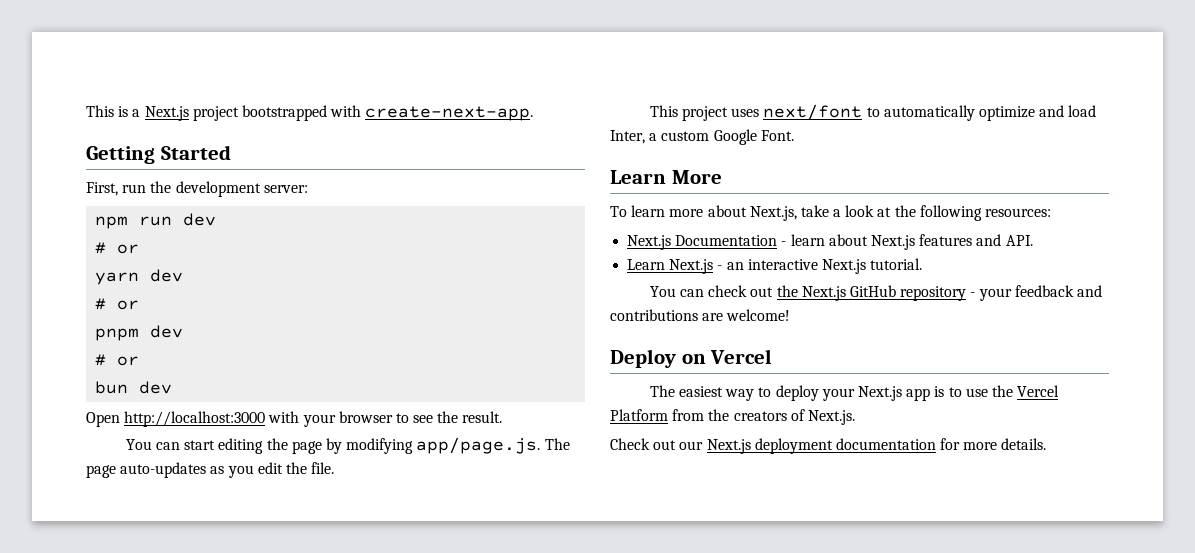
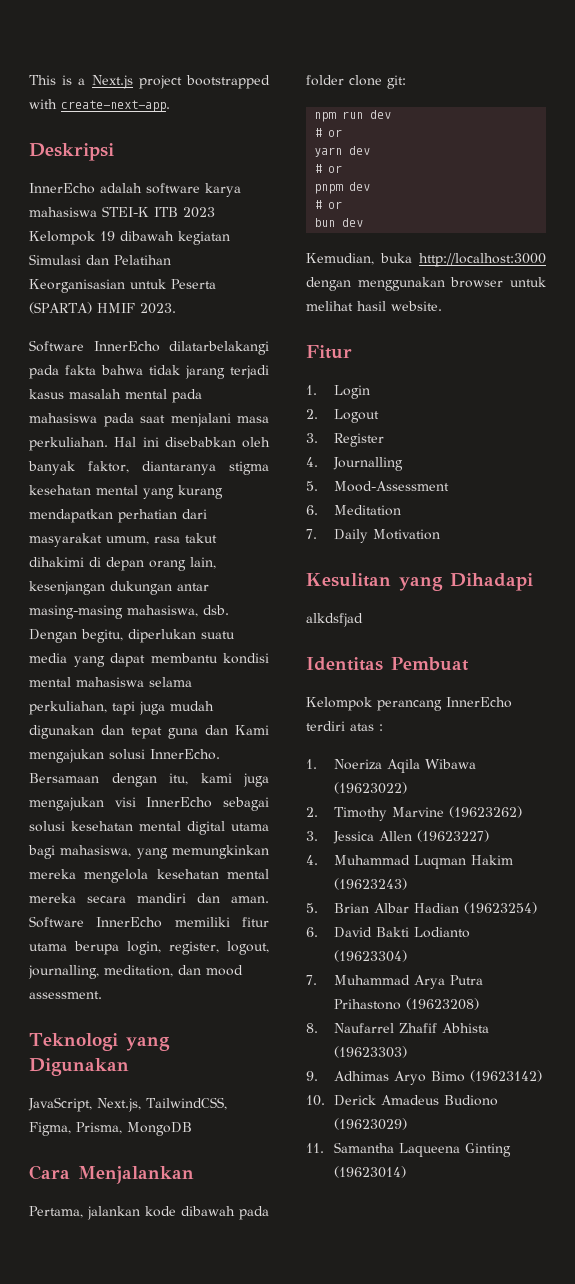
[86,145,231,164] [86,181,308,197] Getting Started // First, run the development server: -> [29,143,114,161] [29,183,241,197] [29,206,215,218] [29,231,230,245] [29,254,171,265] [29,279,216,293] [29,302,176,314] [29,340,269,355] [29,365,269,379] [29,389,202,403] [29,413,269,427] [29,437,270,451] [28,461,269,475] [29,485,223,499] [29,509,207,523] [29,533,217,547] [29,557,216,571] [29,581,209,595] [29,605,229,619] [29,629,235,643] [29,653,269,667] [29,677,192,687] [29,701,214,715] [29,725,269,739] [29,749,220,763] [29,773,269,787] [29,797,269,811] [29,821,269,835] [28,845,269,859] [29,869,269,883] [29,893,269,903] [29,916,269,928] [29,941,269,955] [28,965,243,979] [29,991,102,999] [29,1033,170,1051] [29,1058,129,1076] [28,1097,227,1112] [29,1122,192,1136] [29,1165,194,1184] [29,1206,269,1220] [306,75,406,89] Deskripsi // InnerEcho adalah software karya mahasiswa STEI-K ITB 2023 Kelompok 19 dibawah kegiatan Simulasi dan Pelatihan Keorganisasian untuk Peserta (SPARTA) HMIF 2023. // Software InnerEcho dilatarbelakangi pada fakta bahwa tidak jarang terjadi kasus masalah mental pada mahasiswa pada saat menjalani masa perkuliahan. Hal ini disebabkan oleh banyak faktor, diantaranya stigma kesehatan mental yang kurang mendapatkan perhatian dari masyarakat umum, rasa takut dihakimi di depan orang lain, kesenjangan dukungan antar masing-masing mahasiswa, dsb. Dengan begitu, diperlukan suatu media yang dapat membantu kondisi mental mahasiswa selama perkuliahan, tapi juga mudah digunakan dan tepat guna dan Kami mengajukan solusi InnerEcho. Bersamaan dengan itu, kami juga mengajukan visi InnerEcho sebagai solusi kesehatan mental digital utama bagi mahasiswa, yang memungkinkan mereka mengelola kesehatan mental mereka secara mandiri dan aman. Software InnerEcho memiliki fitur utama berupa login, register, logout, journalling, meditation, dan mood assessment. // Teknologi yang Digunakan // JavaScript, Next.js, TailwindCSS, Figma, Prisma, MongoDB // Cara Menjalankan // Pertama, jalankan kode dibawah pada folder clone git:
[86,411,503,427] [125,437,570,454] [86,462,335,478] [649,104,1097,121] [610,129,794,145] [610,170,722,184] [610,205,1052,221] [627,234,1033,250] [627,258,923,274] [649,285,1102,301] [610,309,791,321] [610,349,773,368] [649,385,1060,401] [610,409,855,425] [610,438,1047,454] Open http://localhost:3000 with your browser to see the result. // You can start editing the page by modifying app/page.js. The page auto-updates as you edit the file. // This project uses next/font to automatically optimize and load Inter, a custom Google Font. // Learn More // To learn more about Next.js, take a look at the following resources: // Next.js Documentation - learn about Next.js features and API. // Learn Next.js - an interactive Next.js tutorial. // You can check out the Next.js GitHub repository - your feedback and contributions are welcome! // Deploy on Vercel // The easiest way to deploy your Next.js app is to use the Vercel Platform from the creators of Next.js. // Check out our Next.js deployment documentation for more details. -> [306,253,546,267] [306,277,546,291] [306,301,442,311] [306,345,352,359] [306,385,370,399] [306,409,379,423] [306,433,384,447] [306,457,403,471] [306,481,449,492] [306,505,401,516] [306,529,440,543] [306,573,533,591] [306,613,363,627] [306,657,469,671] [306,697,512,711] [306,721,383,731] [306,759,476,773] [333,782,407,794] [306,806,522,821] [306,830,489,844] [306,855,513,869] [333,878,407,890] [306,902,537,914] [306,927,470,938] [333,950,407,962] [306,975,483,989] [333,998,479,1010] [306,1023,489,1033] [333,1046,407,1058] [306,1070,542,1085] [306,1095,498,1106] [333,1118,407,1130] [306,1142,511,1157] [333,1166,406,1178] Kemudian, buka http://localhost:3000 dengan menggunakan browser untuk melihat hasil website. // Fitur // 1. Login // 2. Logout // 3. Register // 4. Journalling // 5. Mood-Assessment // 6. Meditation // 7. Daily Motivation // Kesulitan yang Dihadapi // alkdsfjad // Identitas Pembuat // Kelompok perancang InnerEcho terdiri atas : // 1. Noeriza Aqila Wibawa (19623022) // 2. Timothy Marvine (19623262) // 3. Jessica Allen (19623227) // 4. Muhammad Luqman Hakim (19623243) // 5. Brian Albar Hadian (19623254) // 6. David Bakti Lodianto (19623304) // 7. Muhammad Arya Putra Prihastono (19623208) // 8. Naufarrel Zhafif Abhista (19623303) // 9. Adhimas Aryo Bimo (19623142) // 10. Derick Amadeus Budiono (19623029) // 11. Samantha Laqueena Ginting (19623014)

